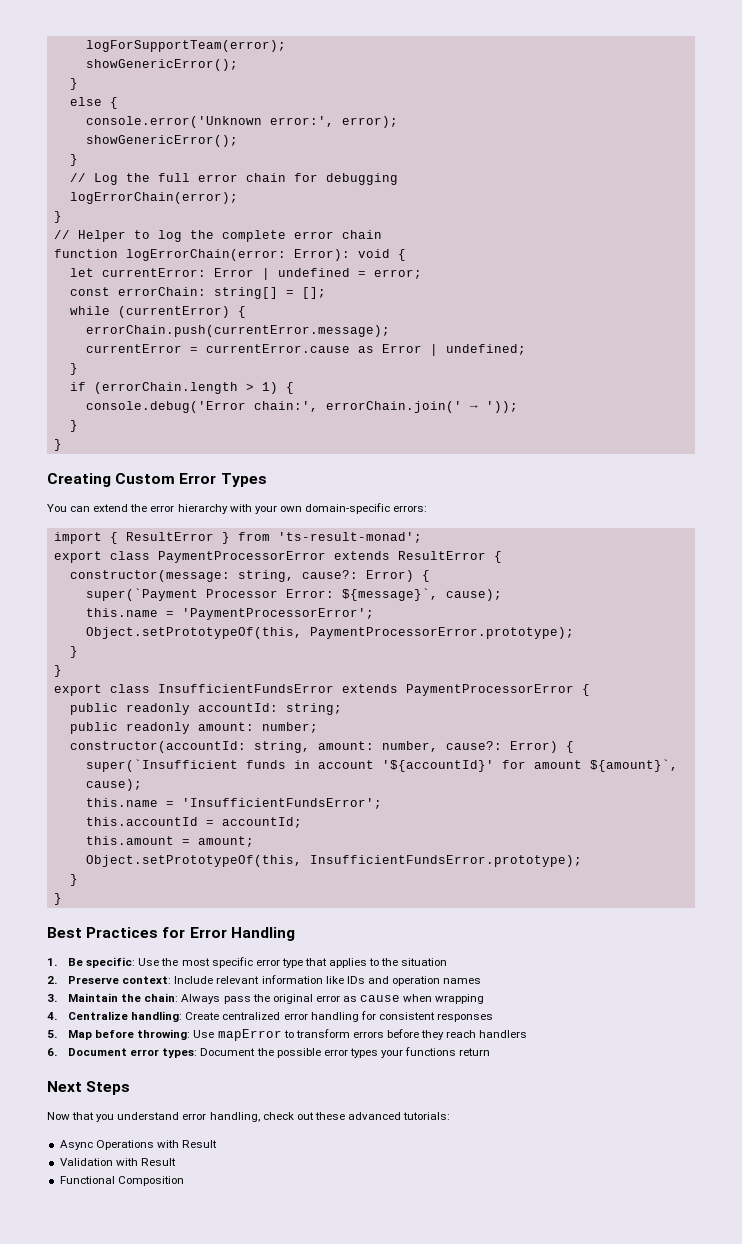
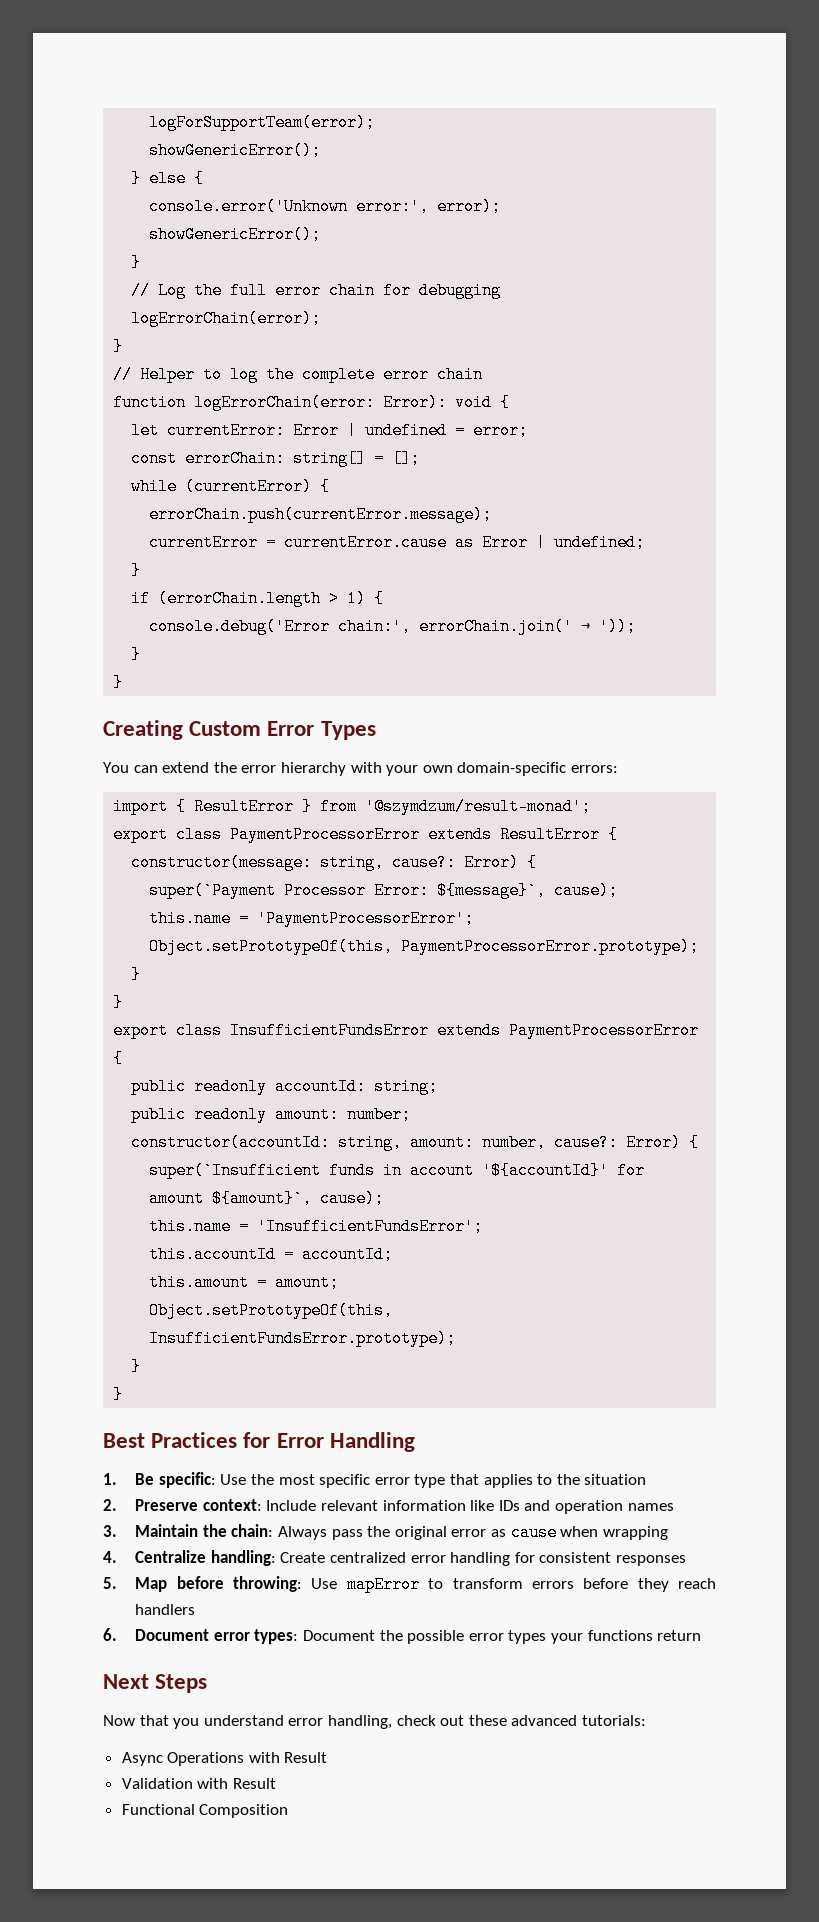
(78, 84) // -> (142, 178) none
[277,532,422,543] 'ts-result-monad'; -> [365,798,592,815] '@szymdzum/result-monad';

